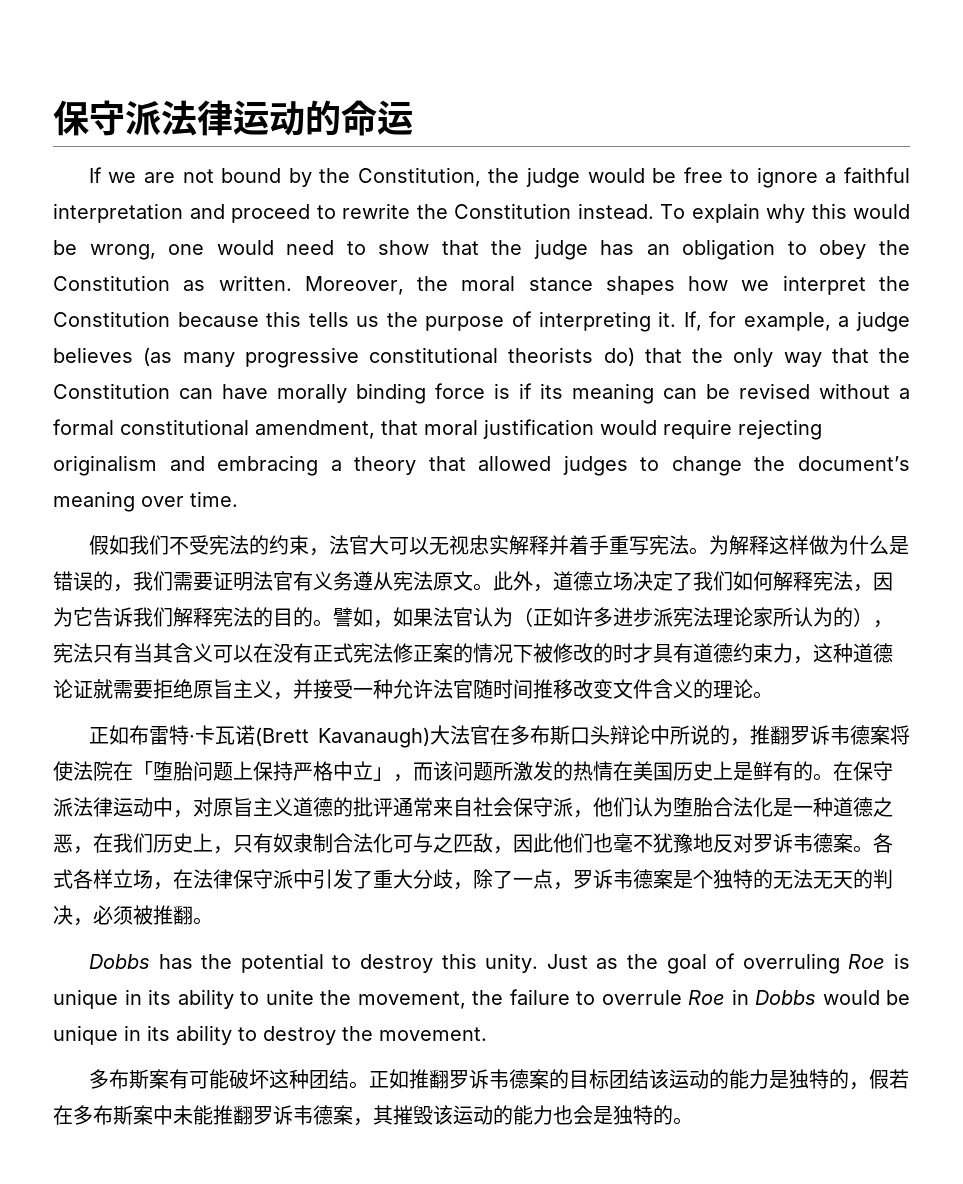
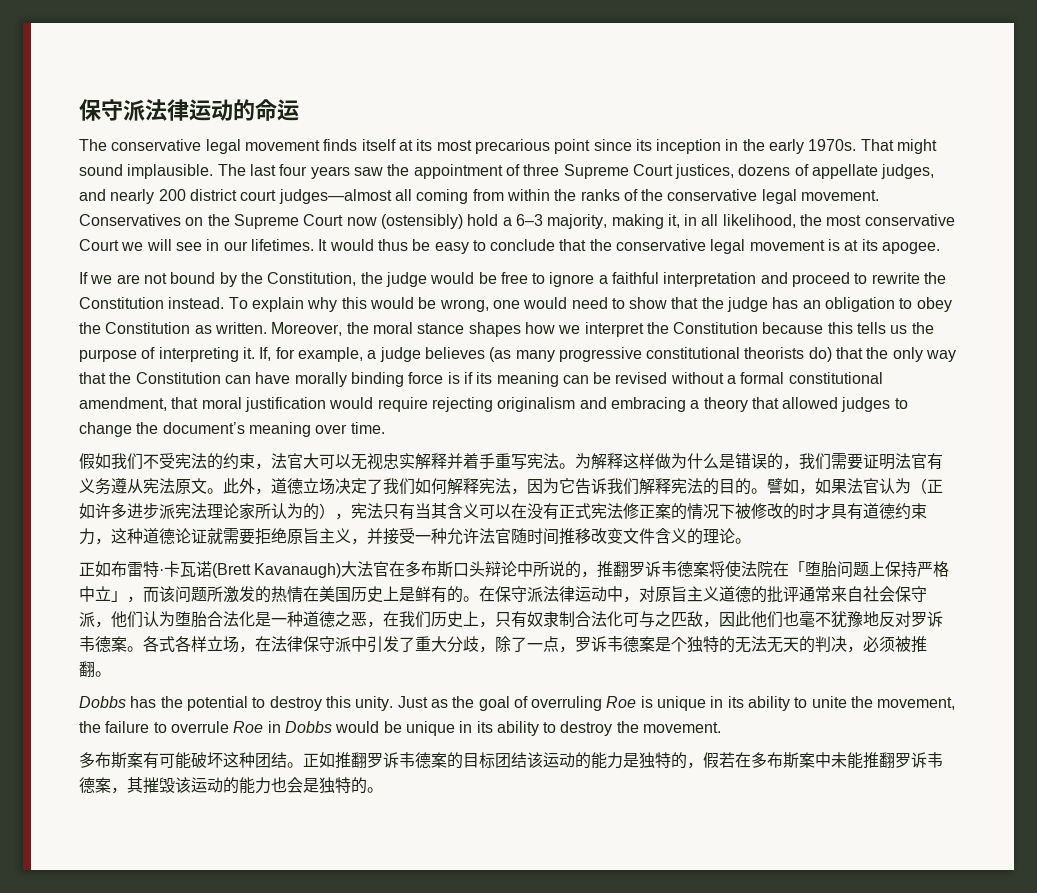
(413, 117) none -> [79,139,938,154] [79,164,935,179] [79,189,880,204] [79,214,955,229] [79,239,941,254] // The conservative legal movement finds itself at its most precarious point since its inception in the early 1970s. That might sound implausible. The last four years saw the appointment of three Supreme Court justices, dozens of appellate judges, and nearly 200 district court judges—almost all coming from within the ranks of the conservative legal movement. Conservatives on the Supreme Court now (ostensibly) hold a 6–3 majority, making it, in all likelihood, the most conservative Court we will see in our lifetimes. It would thus be easy to conclude that the conservative legal movement is at its apogee.

